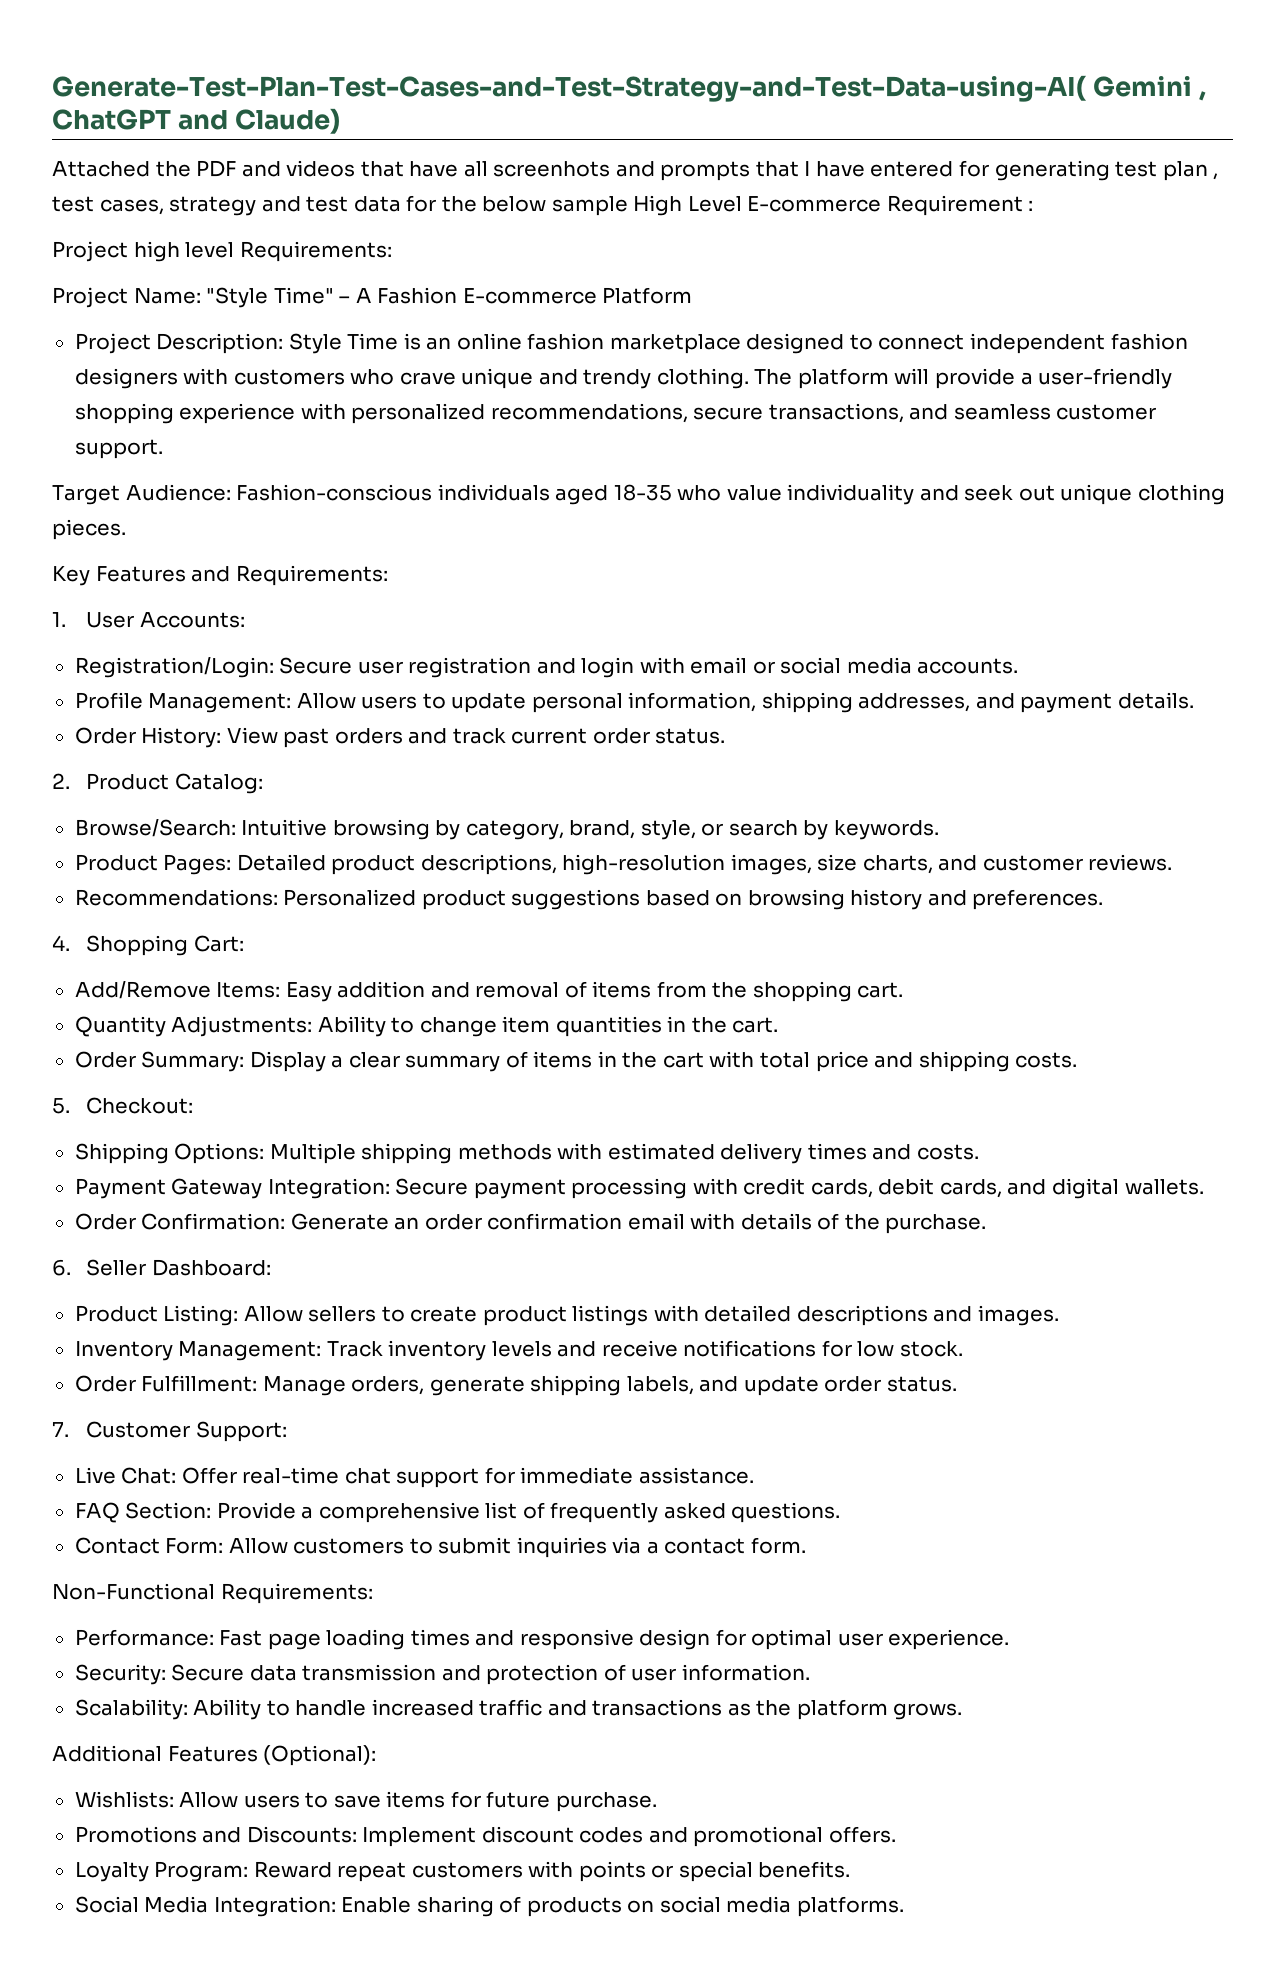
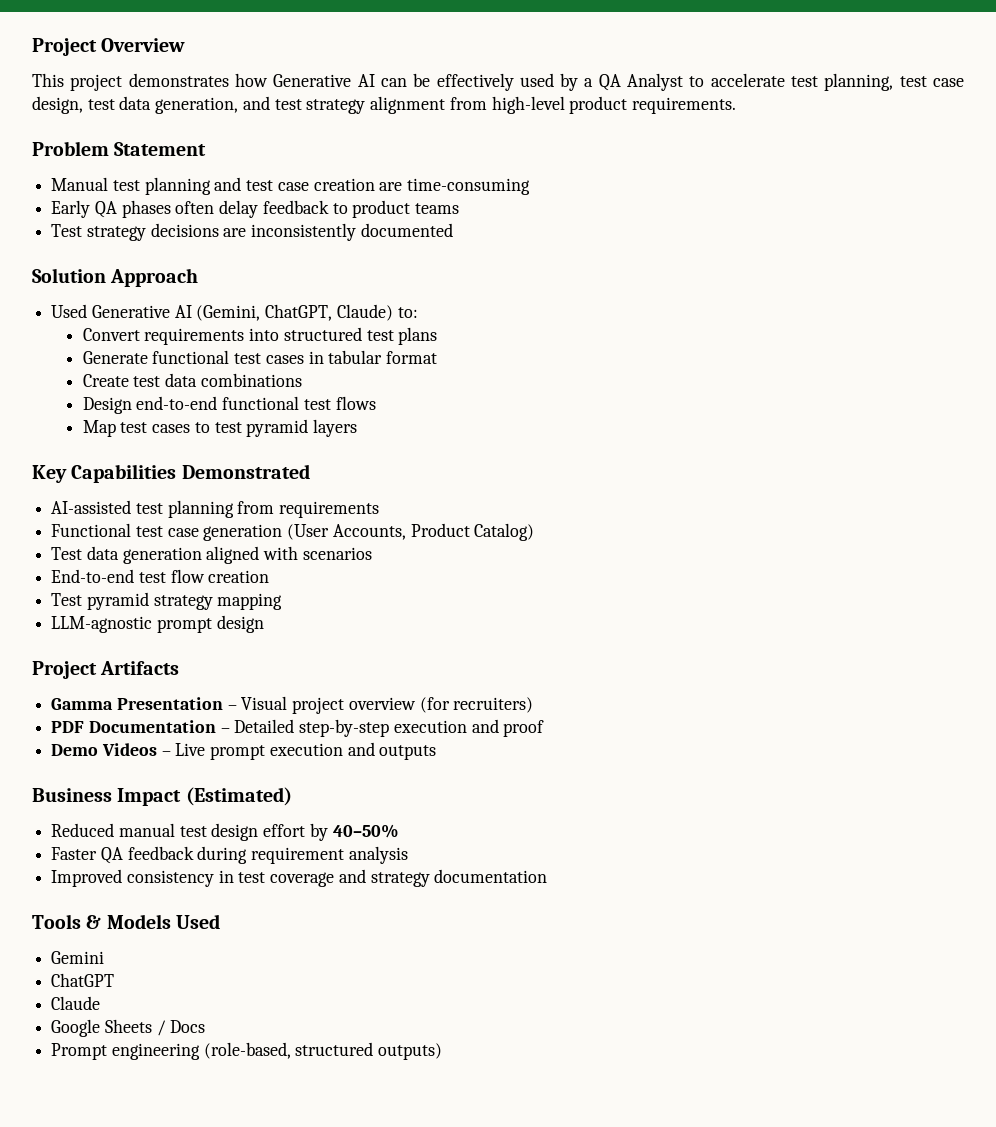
[52,75,1207,102] [52,108,341,134] [52,160,1219,181] [52,195,1034,216] [52,241,392,262] [52,287,693,308] [74,333,1188,354] [74,368,1173,389] [74,403,1157,424] [74,439,163,459] [52,484,1225,505] [52,519,126,540] [52,565,388,586] [52,612,245,628] [74,657,1019,678] [74,692,1194,713] [74,727,726,748] [52,773,263,794] [74,819,939,840] [74,854,1173,875] [74,889,1104,910] [52,935,244,956] [74,981,904,1002] [74,1016,779,1037] [74,1051,1078,1072] [52,1097,194,1114] [74,1143,979,1164] [74,1178,1204,1199] [74,1213,987,1234] [52,1259,271,1276] [74,1305,1059,1326] [74,1340,963,1361] [74,1375,957,1396] [52,1421,287,1442] [74,1467,754,1488] [74,1502,841,1523] [74,1537,806,1558] [52,1583,373,1604] [74,1629,1010,1650] [74,1664,810,1685] [74,1699,963,1720] [52,1745,377,1766] [74,1791,657,1812] [74,1826,896,1847] [74,1861,851,1882] [74,1896,904,1917] Generate-Test-Plan-Test-Cases-and-Test-Strategy-and-Test-Data-using-AI( Gemini , ChatGPT and Claude) // Attached the PDF and videos that have all screenhots and prompts that I have entered for generating test plan , test cases, strategy and test data for the below sample High Level E-commerce Requirement : // Project high level Requirements: // Project Name: "Style Time" – A Fashion E-commerce Platform // Project Description: Style Time is an online fashion marketplace designed to connect independent fashion designers with customers who crave unique and trendy clothing. The platform will provide a user-friendly shopping experience with personalized recommendations, secure transactions, and seamless customer support. // Target Audience: Fashion-conscious individuals aged 18-35 who value individuality and seek out unique clothing pieces. // Key Features and Requirements: // 1. User Accounts: // Registration/Login: Secure user registration and login with email or social media accounts. // Profile Management: Allow users to update personal information, shipping addresses, and payment details. // Order History: View past orders and track current order status. // 2. Product Catalog: // Browse/Search: Intuitive browsing by category, brand, style, or search by keywords. // Product Pages: Detailed product descriptions, high-resolution images, size charts, and customer reviews. // Recommendations: Personalized product suggestions based on browsing history and preferences. // 4. Shopping Cart: // Add/Remove Items: Easy addition and removal of items from the shopping cart. // Quantity Adjustments: Ability to change item quantities in the cart. // Order Summary: Display a clear summary of items in the cart with total price and shipping costs. // 5. Checkout: // Shipping Options: Multiple shipping methods with estimated delivery times and costs. // Payment Gateway Integration: Secure payment processing with credit cards, debit cards, and digital wallets. // Order Confirmation: Generate an order confirmation email with details of the purchase. // 6. Seller Dashboard: // Product Listing: Allow sellers to create product listings with detailed descriptions and images. // Inventory Management: Track inventory levels and receive notifications for low stock. // Order Fulfillment: Manage orders, generate shipping labels, and update order status. // 7. Customer Support: // Live Chat: Offer real-time chat support for immediate assistance. // FAQ Section: Provide a comprehensive list of frequently asked questions. // Contact Form: Allow customers to submit inquiries via a contact form. // Non-Functional Requirements: // Performance: Fast page loading times and responsive design for optimal user experience. // Security: Secure data transmission and protection of user information. // Scalability: Ability to handle increased traffic and transactions as the platform grows. // Additional Features (Optional): // Wishlists: Allow users to save items for future purchase. // Promotions and Discounts: Implement discount codes and promotional offers. // Loyalty Program: Reward repeat customers with points or special benefits. // Social Media Integration: Enable sharing of products on social media platforms. -> [32,38,186,56] [32,73,964,91] [32,96,736,114] [32,141,207,156] [51,177,531,195] [51,200,460,218] [51,223,453,241] [32,268,199,287] [51,304,418,321] [82,327,438,345] [82,350,438,364] [82,373,302,387] [82,396,376,414] [82,419,358,437] [32,464,310,483] [51,500,380,518] [51,523,535,541] [51,546,372,564] [51,569,270,583] [51,592,283,610] [51,615,264,633] [32,661,180,679] [51,696,534,714] [51,719,545,737] [51,742,437,760] [32,787,292,806] [51,823,399,841] [51,846,408,864] [51,869,548,887] [32,914,220,929] [51,951,105,964] [51,973,115,987] [51,996,101,1010] [51,1019,206,1037] [51,1042,443,1060] Project Overview // This project demonstrates how Generative AI can be effectively used by a QA Analyst to accelerate test planning, test case design, test data generation, and test strategy alignment from high-level product requirements. // Problem Statement // Manual test planning and test case creation are time-consuming // Early QA phases often delay feedback to product teams // Test strategy decisions are inconsistently documented // Solution Approach // Used Generative AI (Gemini, ChatGPT, Claude) to: // Convert requirements into structured test plans // Generate functional test cases in tabular format // Create test data combinations // Design end-to-end functional test flows // Map test cases to test pyramid layers // Key Capabilities Demonstrated // AI-assisted test planning from requirements // Functional test case generation (User Accounts, Product Catalog) // Test data generation aligned with scenarios // End-to-end test flow creation // Test pyramid strategy mapping // LLM-agnostic prompt design // Project Artifacts // Gamma Presentation – Visual project overview (for recruiters) // PDF Documentation – Detailed step-by-step execution and proof // Demo Videos – Live prompt execution and outputs // Business Impact (Estimated) // Reduced manual test design effort by 40–50% // Faster QA feedback during requirement analysis // Improved consistency in test coverage and strategy documentation // Tools & Models Used // Gemini // ChatGPT // Claude // Google Sheets / Docs // Prompt engineering (role-based, structured outputs)

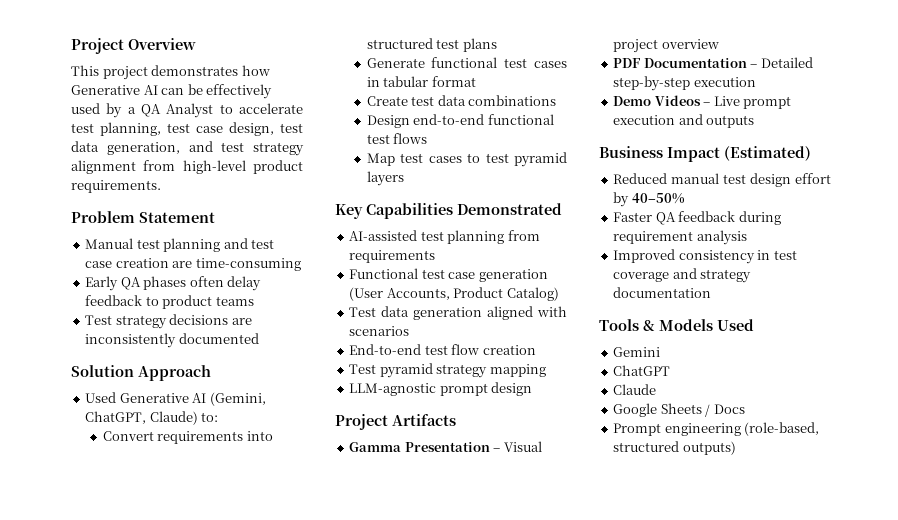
[419,697,534,713] (for recruiters) -> (719, 44) none
[471,719,545,737] and proof -> (756, 82) none

